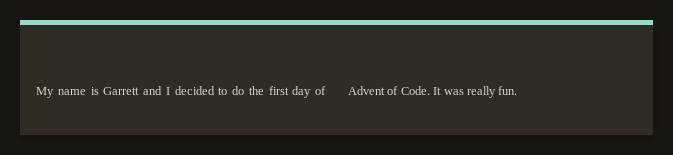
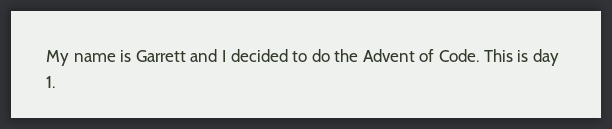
[268,86,518,98] first day of Advent of Code. It was really fun. -> [362,49,559,66] [46,76,55,88] Advent of Code. This is day 1.

